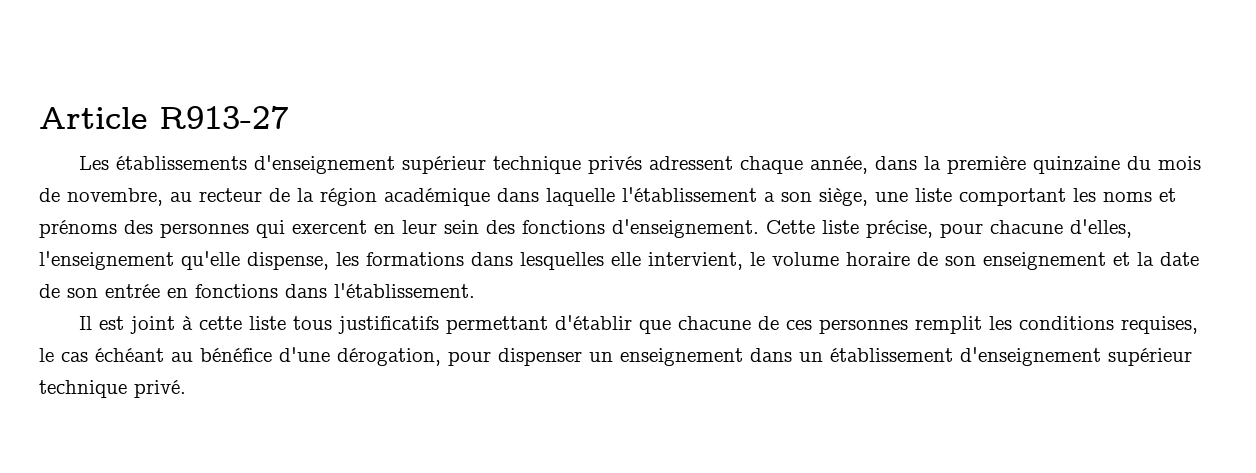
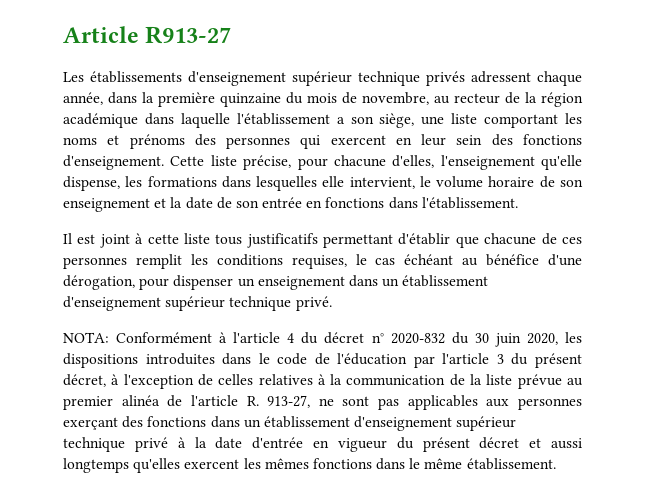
(186, 389) none -> [63,332,582,347] [63,353,582,368] [63,374,583,389] [63,395,582,410] [63,416,517,431] [63,437,582,452] [63,458,556,473] // NOTA: Conformément à l'article 4 du décret n° 2020-832 du 30 juin 2020, les dispositions introduites dans le code de l'éducation par l'article 3 du présent décret, à l'exception de celles relatives à la communication de la liste prévue au premier alinéa de l'article R. 913-27, ne sont pas applicables aux personnes exerçant des fonctions dans un établissement d'enseignement supérieur technique privé à la date d'entrée en vigueur du présent décret et aussi longtemps qu'elles exercent les mêmes fonctions dans le même établissement.

